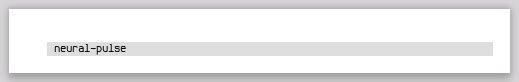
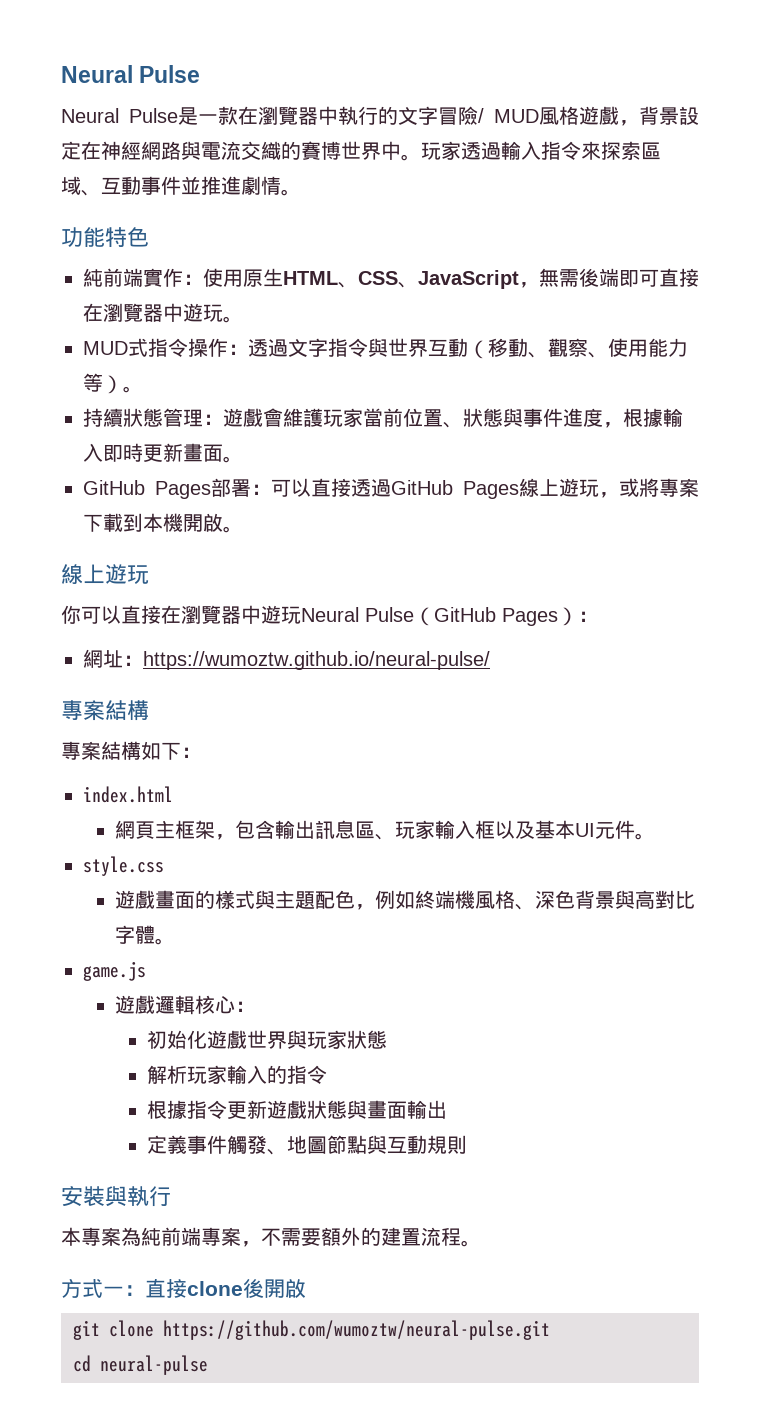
(53, 49) none -> [61,65,201,83] [61,106,699,126] [61,141,661,161] [61,176,301,196] [61,227,149,247] [83,268,699,289] [83,303,243,323] [83,338,688,359] [83,373,143,394] [83,408,683,428] [83,443,243,463] [83,478,699,499] [83,513,243,533] [61,564,149,584] [61,605,598,626] [83,649,490,670] [61,700,149,721] [61,741,201,760] [83,786,173,803] [114,820,655,840] [83,856,164,876] [114,890,695,910] [114,925,175,945] [83,961,146,981] [114,995,255,1015] [146,1030,387,1049] [146,1065,327,1084] [146,1100,447,1119] [146,1135,467,1155] [61,1186,171,1207] [61,1227,481,1247] [61,1278,306,1298] [73,1320,550,1340] [73,1355,91,1372] Neural Pulse // Neural Pulse是一款在瀏覽器中執行的文字冒險/ MUD風格遊戲，背景設定在神經網路與電流交織的賽博世界中。玩家透過輸入指令來探索區域、互動事件並推進劇情。 // 功能特色 // 純前端實作：使用原生HTML、CSS、JavaScript，無需後端即可直接在瀏覽器中遊玩。 // MUD式指令操作：透過文字指令與世界互動（移動、觀察、使用能力等）。 // 持續狀態管理：遊戲會維護玩家當前位置、狀態與事件進度，根據輸入即時更新畫面。 // GitHub Pages部署：可以直接透過GitHub Pages線上遊玩，或將專案下載到本機開啟。 // 線上遊玩 // 你可以直接在瀏覽器中遊玩Neural Pulse（GitHub Pages）： // 網址：https://wumoztw.github.io/neural-pulse/ // 專案結構 // 專案結構如下： // index.html // 網頁主框架，包含輸出訊息區、玩家輸入框以及基本UI元件。 // style.css // 遊戲畫面的樣式與主題配色，例如終端機風格、深色背景與高對比字體。 // game.js // 遊戲邏輯核心： // 初始化遊戲世界與玩家狀態 // 解析玩家輸入的指令 // 根據指令更新遊戲狀態與畫面輸出 // 定義事件觸發、地圖節點與互動規則 // 安裝與執行 // 本專案為純前端專案，不需要額外的建置流程。 // 方式一：直接clone後開啟 // git clone https://github.com/wumoztw/neural-pulse.git // cd

